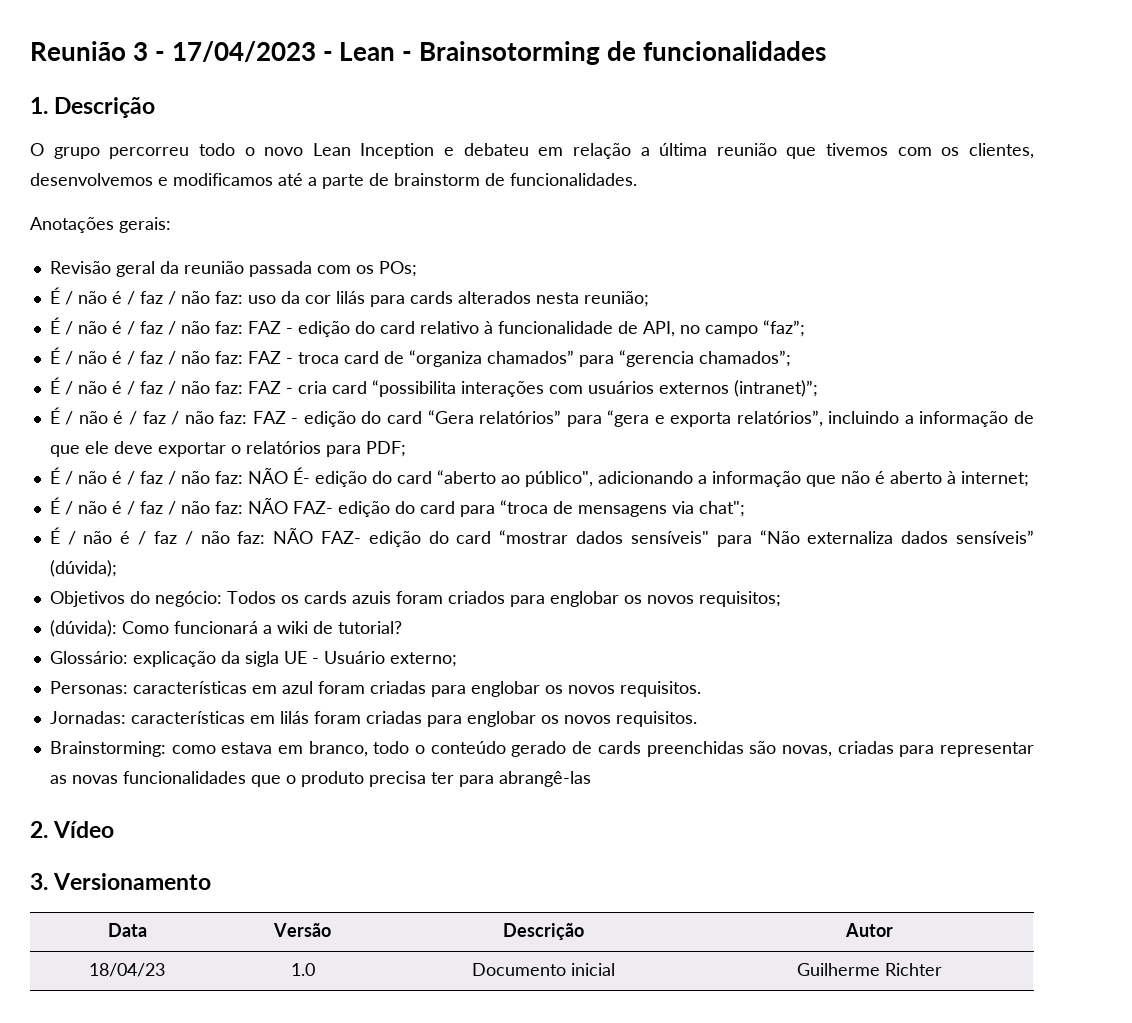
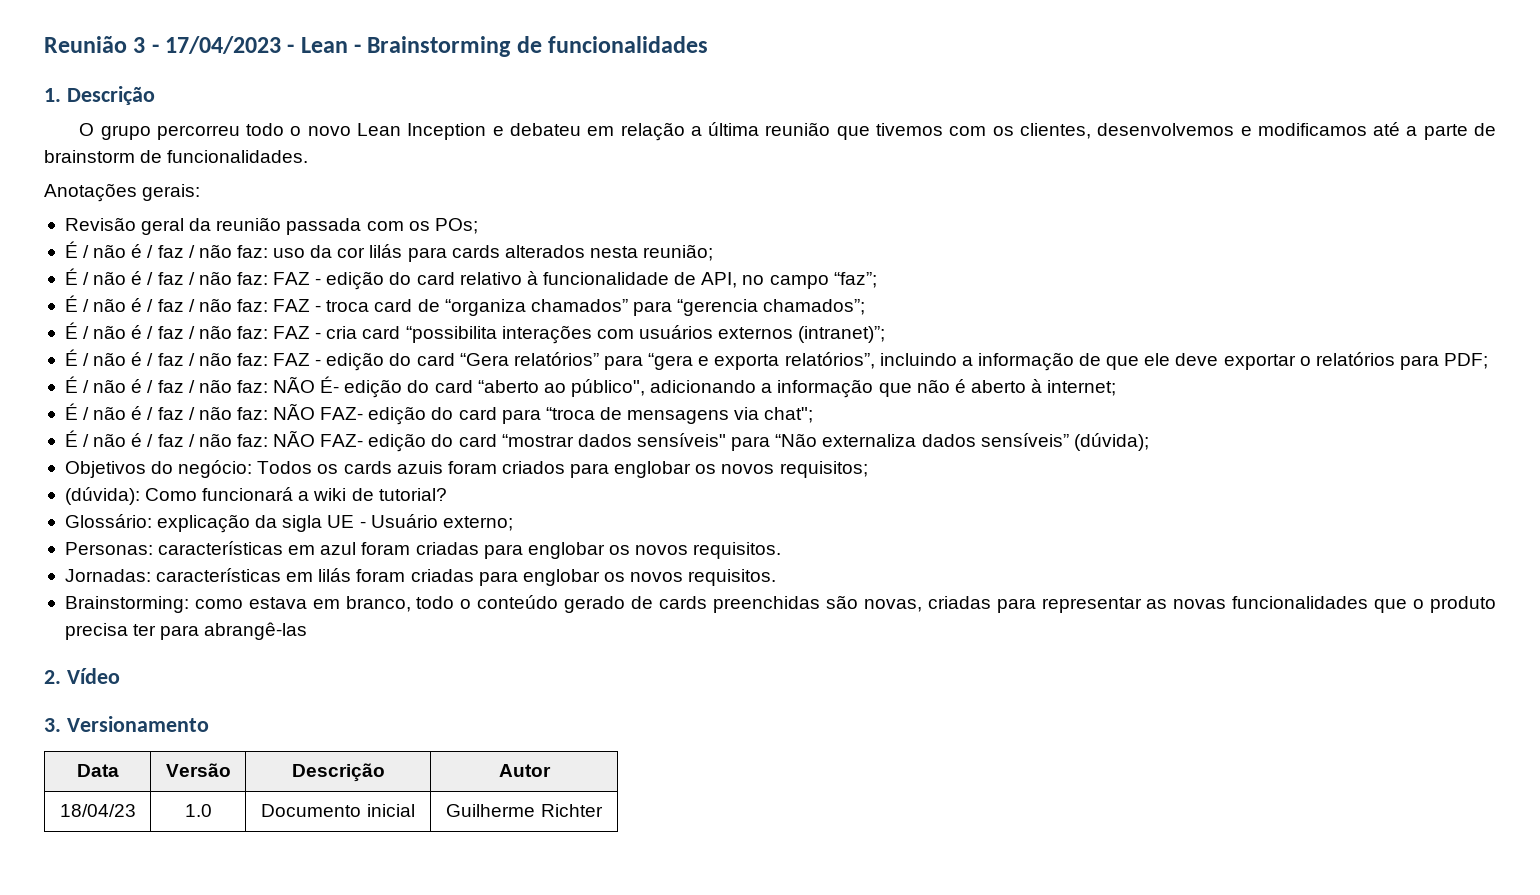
[419,41,601,65] Brainsotorming -> [367,36,512,57] Brainstorming

